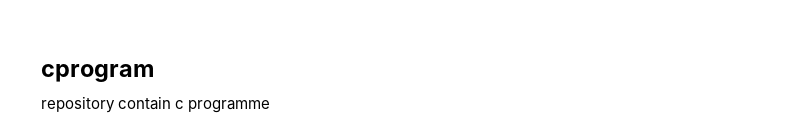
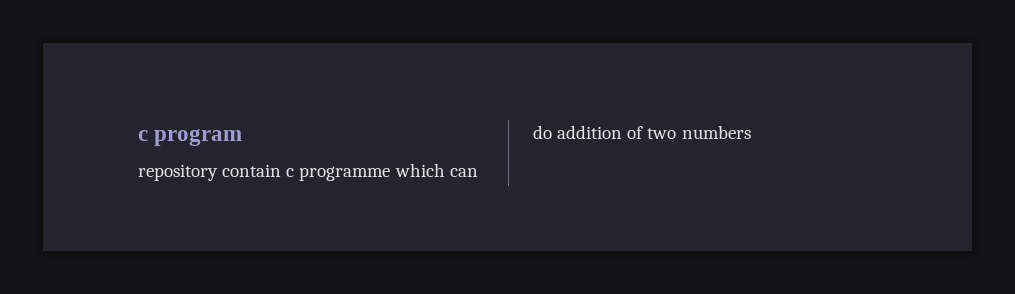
[41,64,154,82] cprogram -> [138,129,243,146] c program
(271, 106) none -> [394,163,478,177] [533,125,751,139] which can do addition of two numbers

